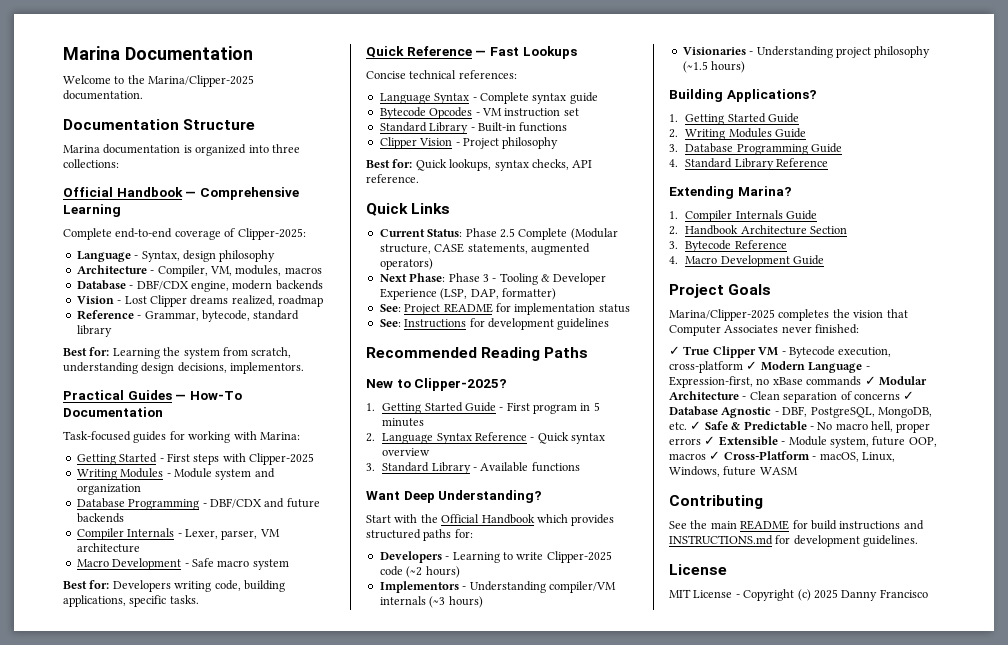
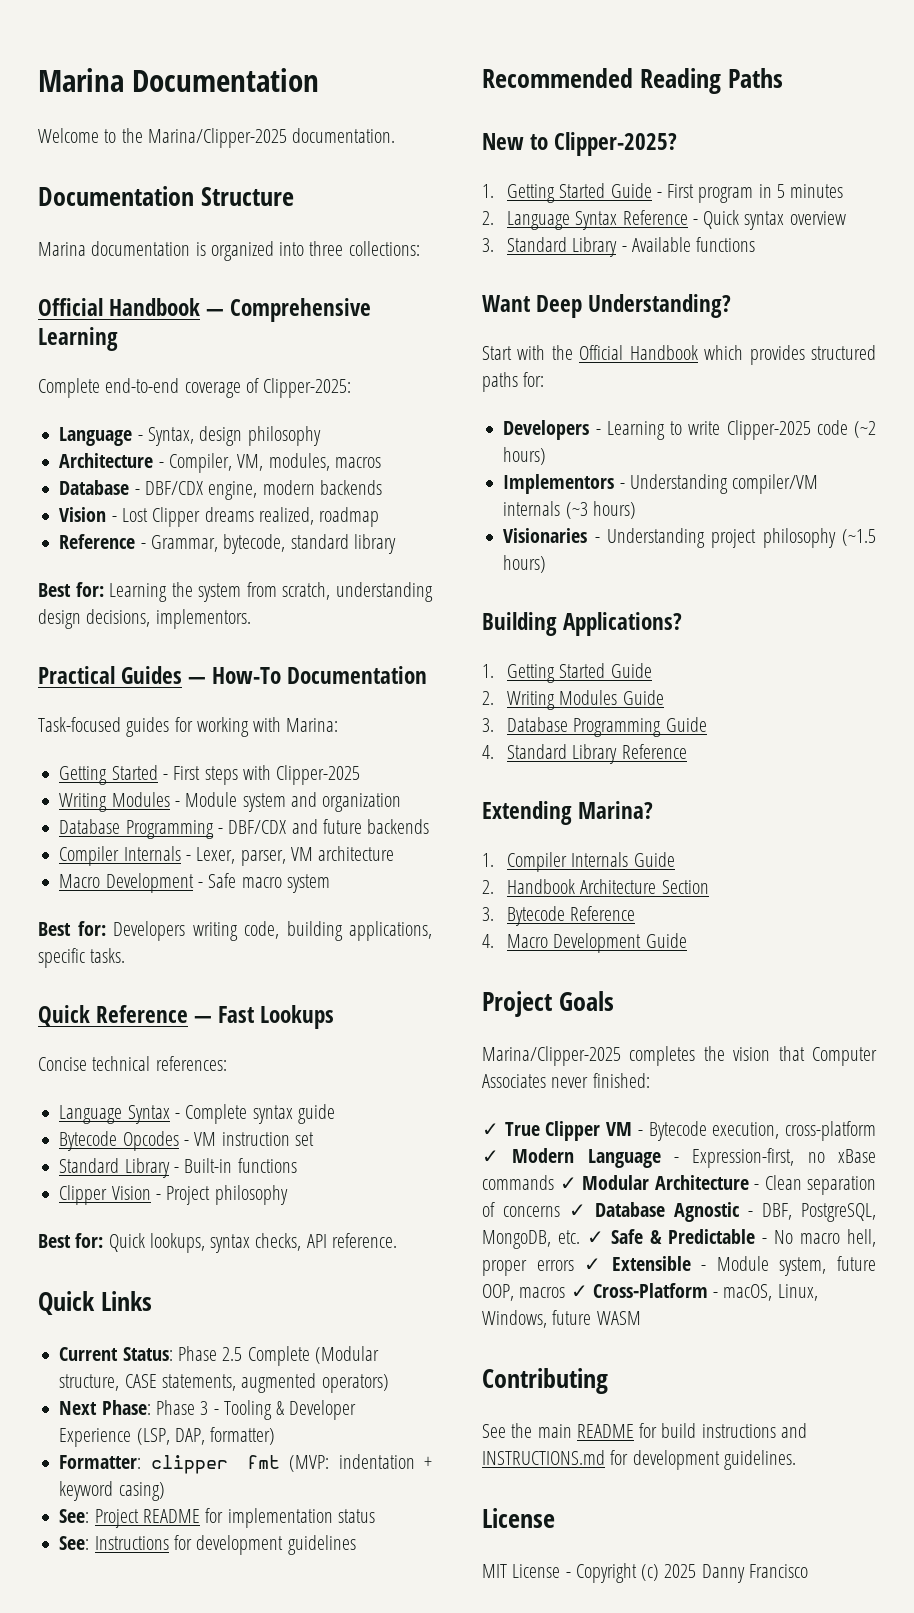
(556, 294) none -> [59,1454,432,1474] [59,1481,165,1501] // Formatter: clipper fmt (MVP: indentation + keyword casing)

